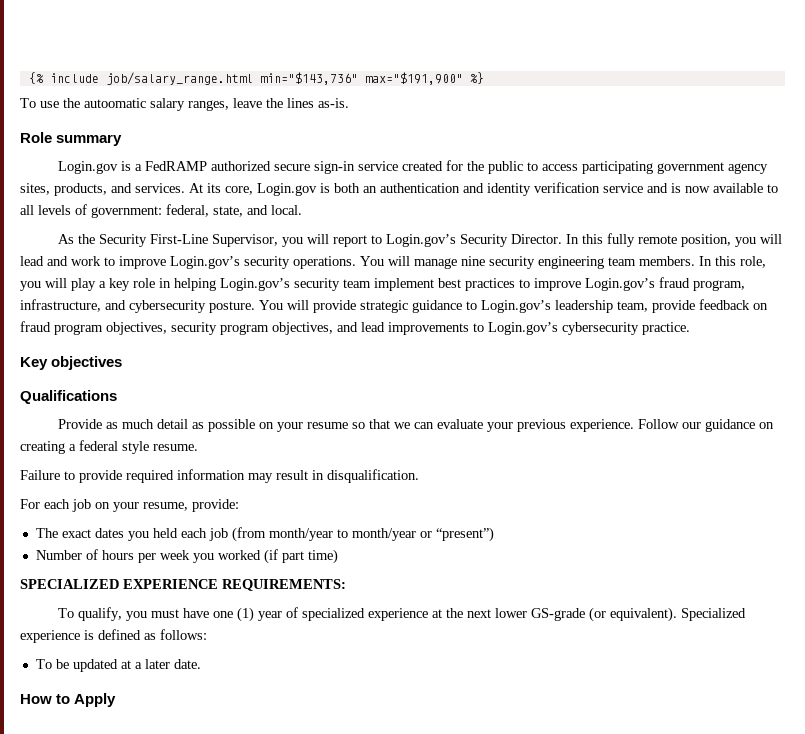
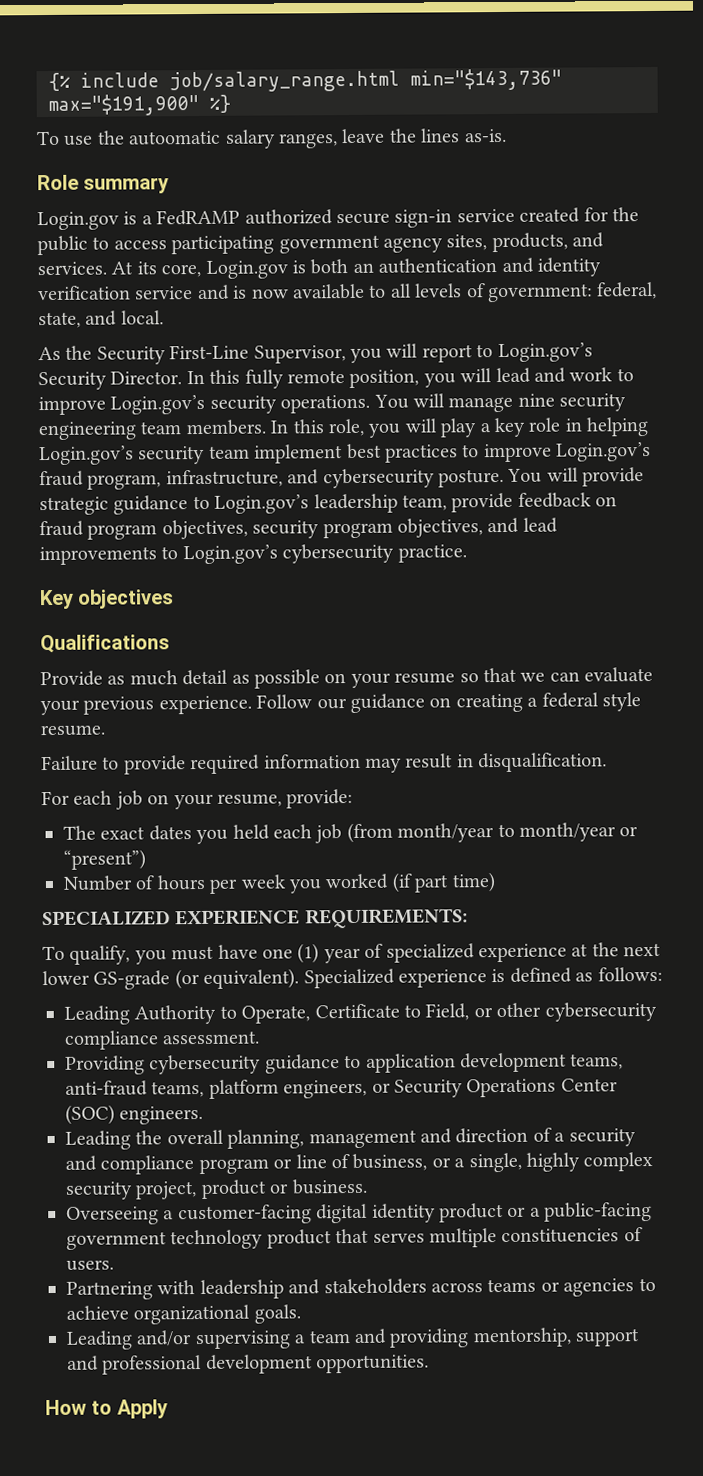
[35,659,201,672] To be updated at a later date. -> [64,1001,657,1025] [64,1030,261,1050] [65,1052,624,1075] [65,1078,618,1099] [65,1104,204,1125] [65,1127,636,1150] [65,1152,654,1175] [65,1178,368,1200] [66,1202,653,1225] [66,1227,643,1250] [66,1259,114,1271] [66,1277,656,1300] [66,1304,301,1325] [66,1327,641,1350] [67,1354,430,1375] Leading Authority to Operate, Certificate to Field, or other cybersecurity compliance assessment. // Providing cybersecurity guidance to application development teams, anti-fraud teams, platform engineers, or Security Operations Center (SOC) engineers. // Leading the overall planning, management and direction of a security and compliance program or line of business, or a single, highly complex security project, product or business. // Overseeing a customer-facing digital identity product or a public-facing government technology product that serves multiple constituencies of users. // Partnering with leadership and stakeholders across teams or agencies to achieve organizational goals. // Leading and/or supervising a team and providing mentorship, support and professional development opportunities.

